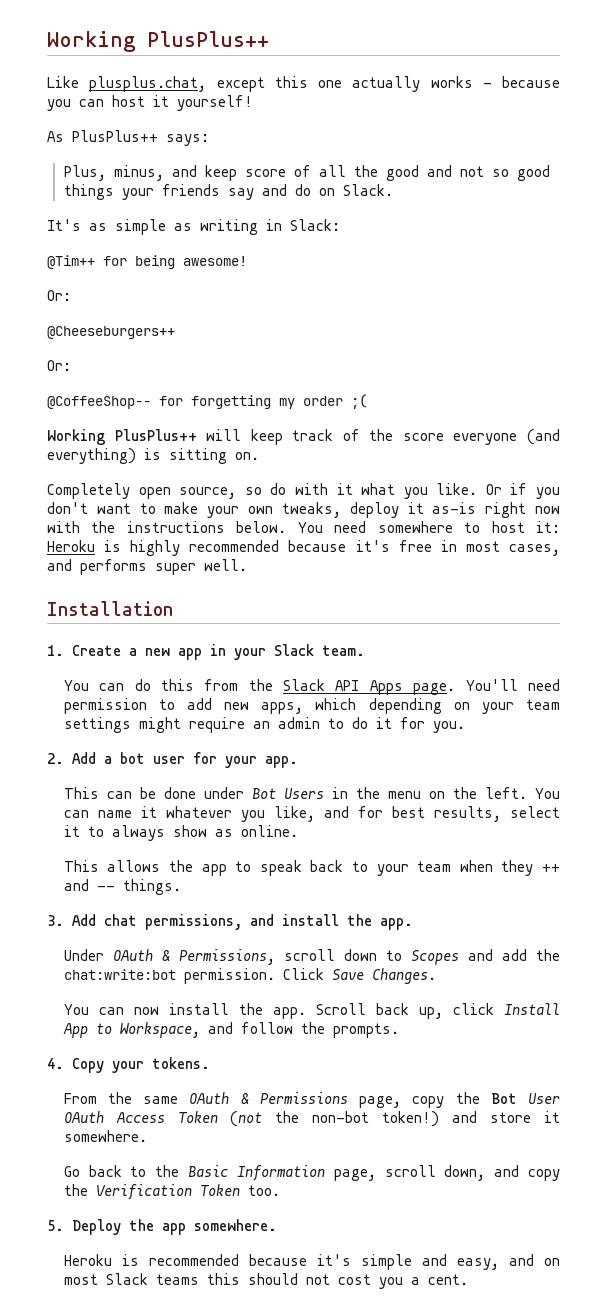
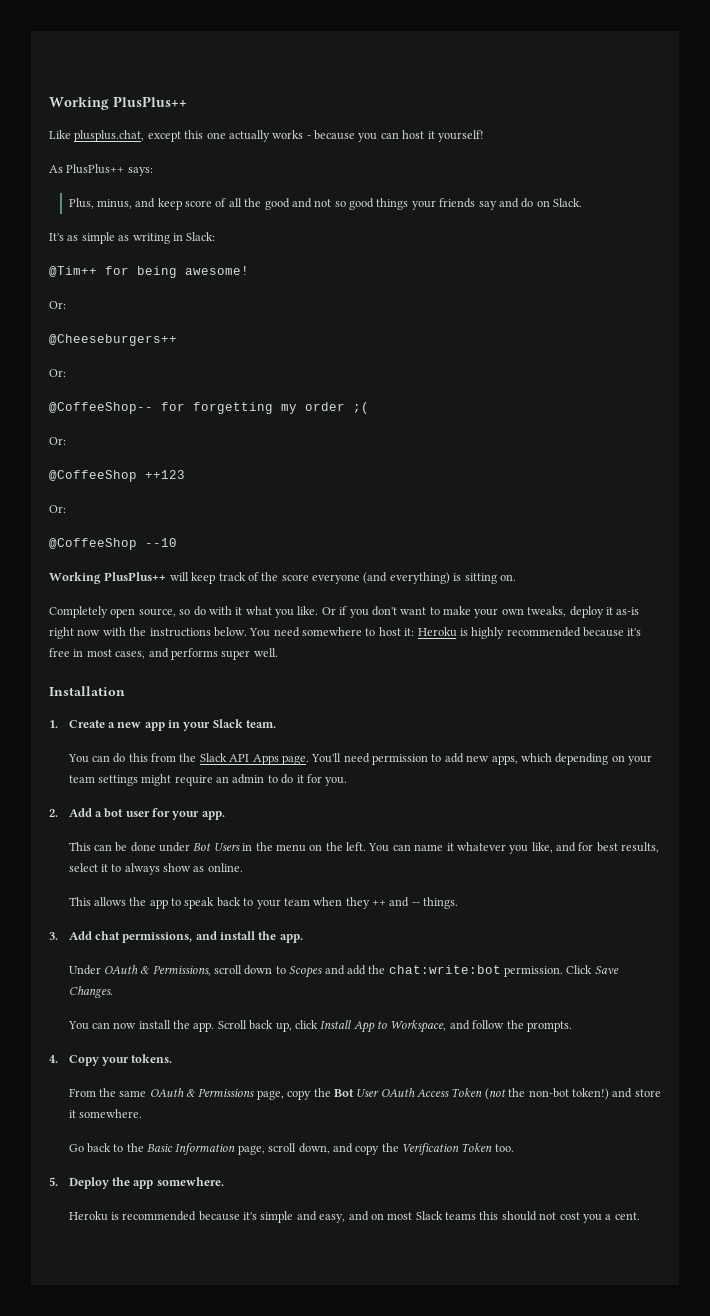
(367, 401) none -> [49,437,66,445] [49,470,185,482] [49,505,66,513] [49,538,177,550] // Or: // @CoffeeShop ++123 // Or: // @CoffeeShop --10

